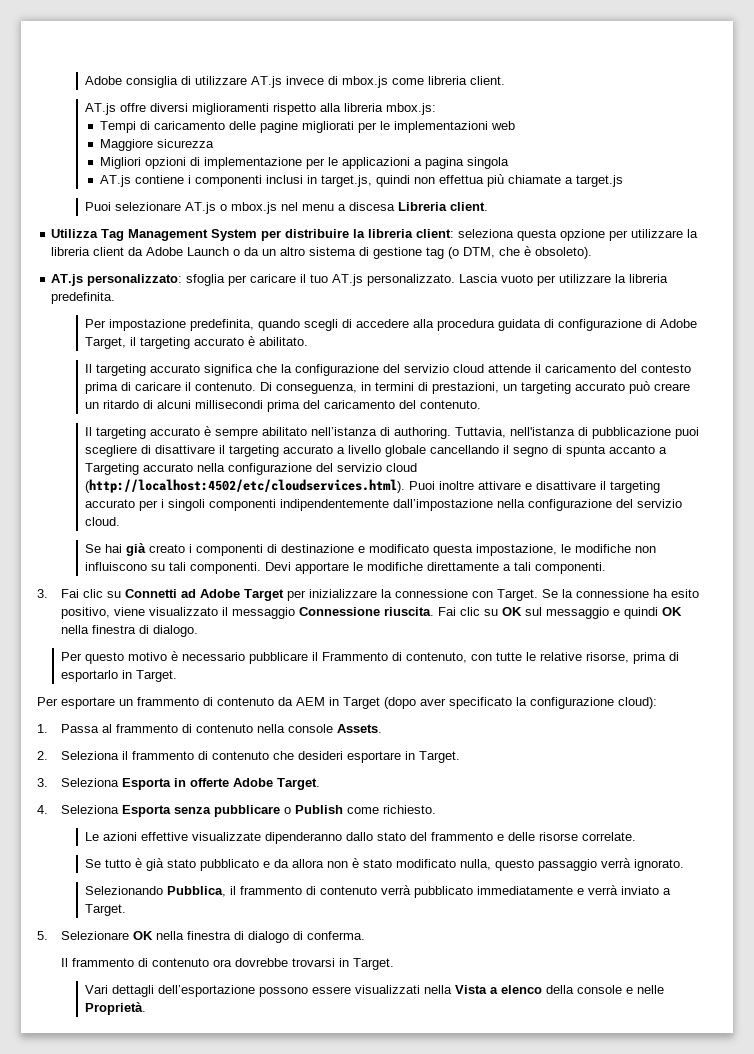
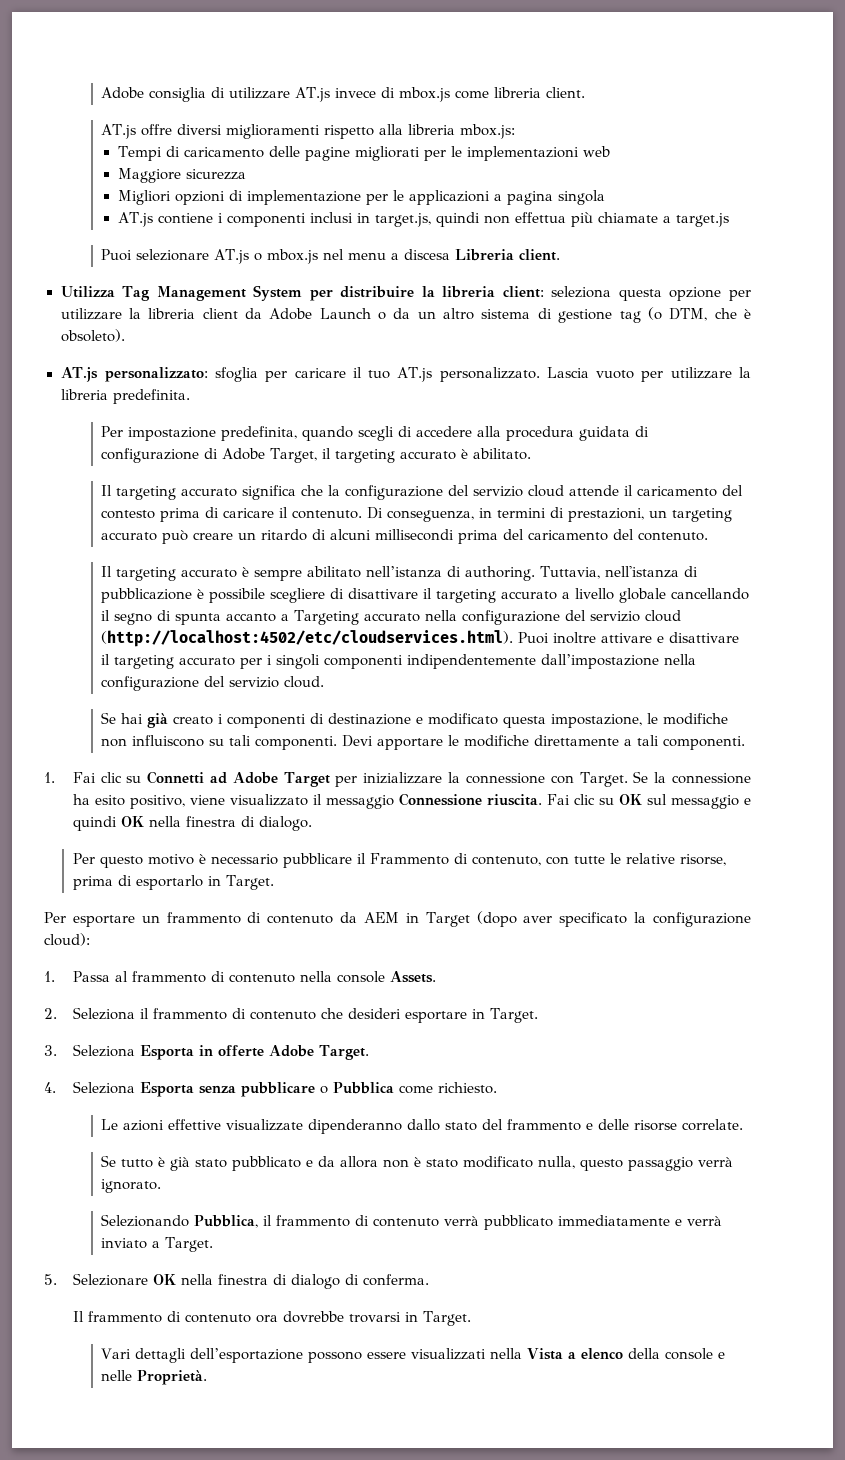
[675,427,700,439] puoi -> [197,588,266,603] è possibile
[37,589,48,598] 3. -> [44,772,55,783] 1.
[295,805,344,814] Publish -> [332,1082,394,1094] Pubblica

